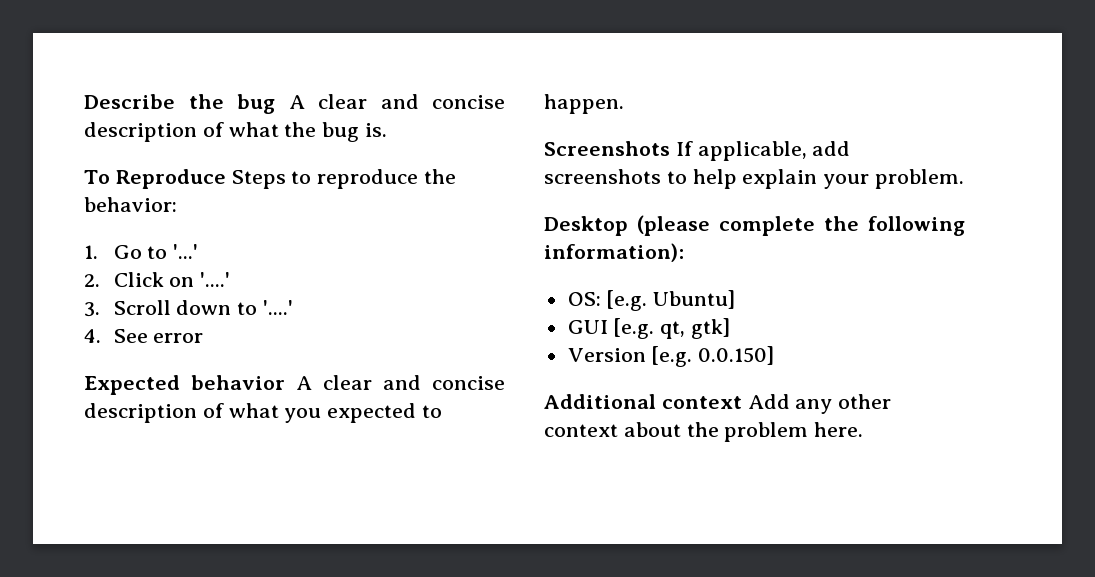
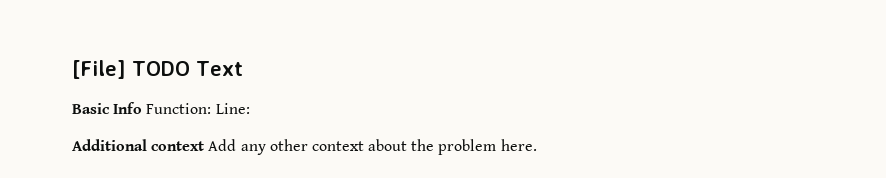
[84,94,505,114] [84,122,388,142] [84,169,457,189] [84,197,177,212] [84,244,199,259] [84,272,231,287] [84,300,294,317] [84,329,204,343] [84,375,505,395] [84,403,443,423] [544,94,624,114] [544,141,851,161] [544,169,965,189] [544,215,965,236] [544,243,684,262] [567,290,736,311] [567,318,731,339] [567,346,775,367] Describe the bug A clear and concise description of what the bug is. // To Reproduce Steps to reproduce the behavior: // 1. Go to '...' // 2. Click on '....' // 3. Scroll down to '....' // 4. See error // Expected behavior A clear and concise description of what you expected to happen. // Screenshots If applicable, add screenshots to help explain your problem. // Desktop (please complete the following information): // OS: [e.g. Ubuntu] // GUI [e.g. qt, gtk] // Version [e.g. 0.0.150] -> [72,60,243,79] [72,102,250,114] [File] TODO Text // Basic Info Function: Line:

